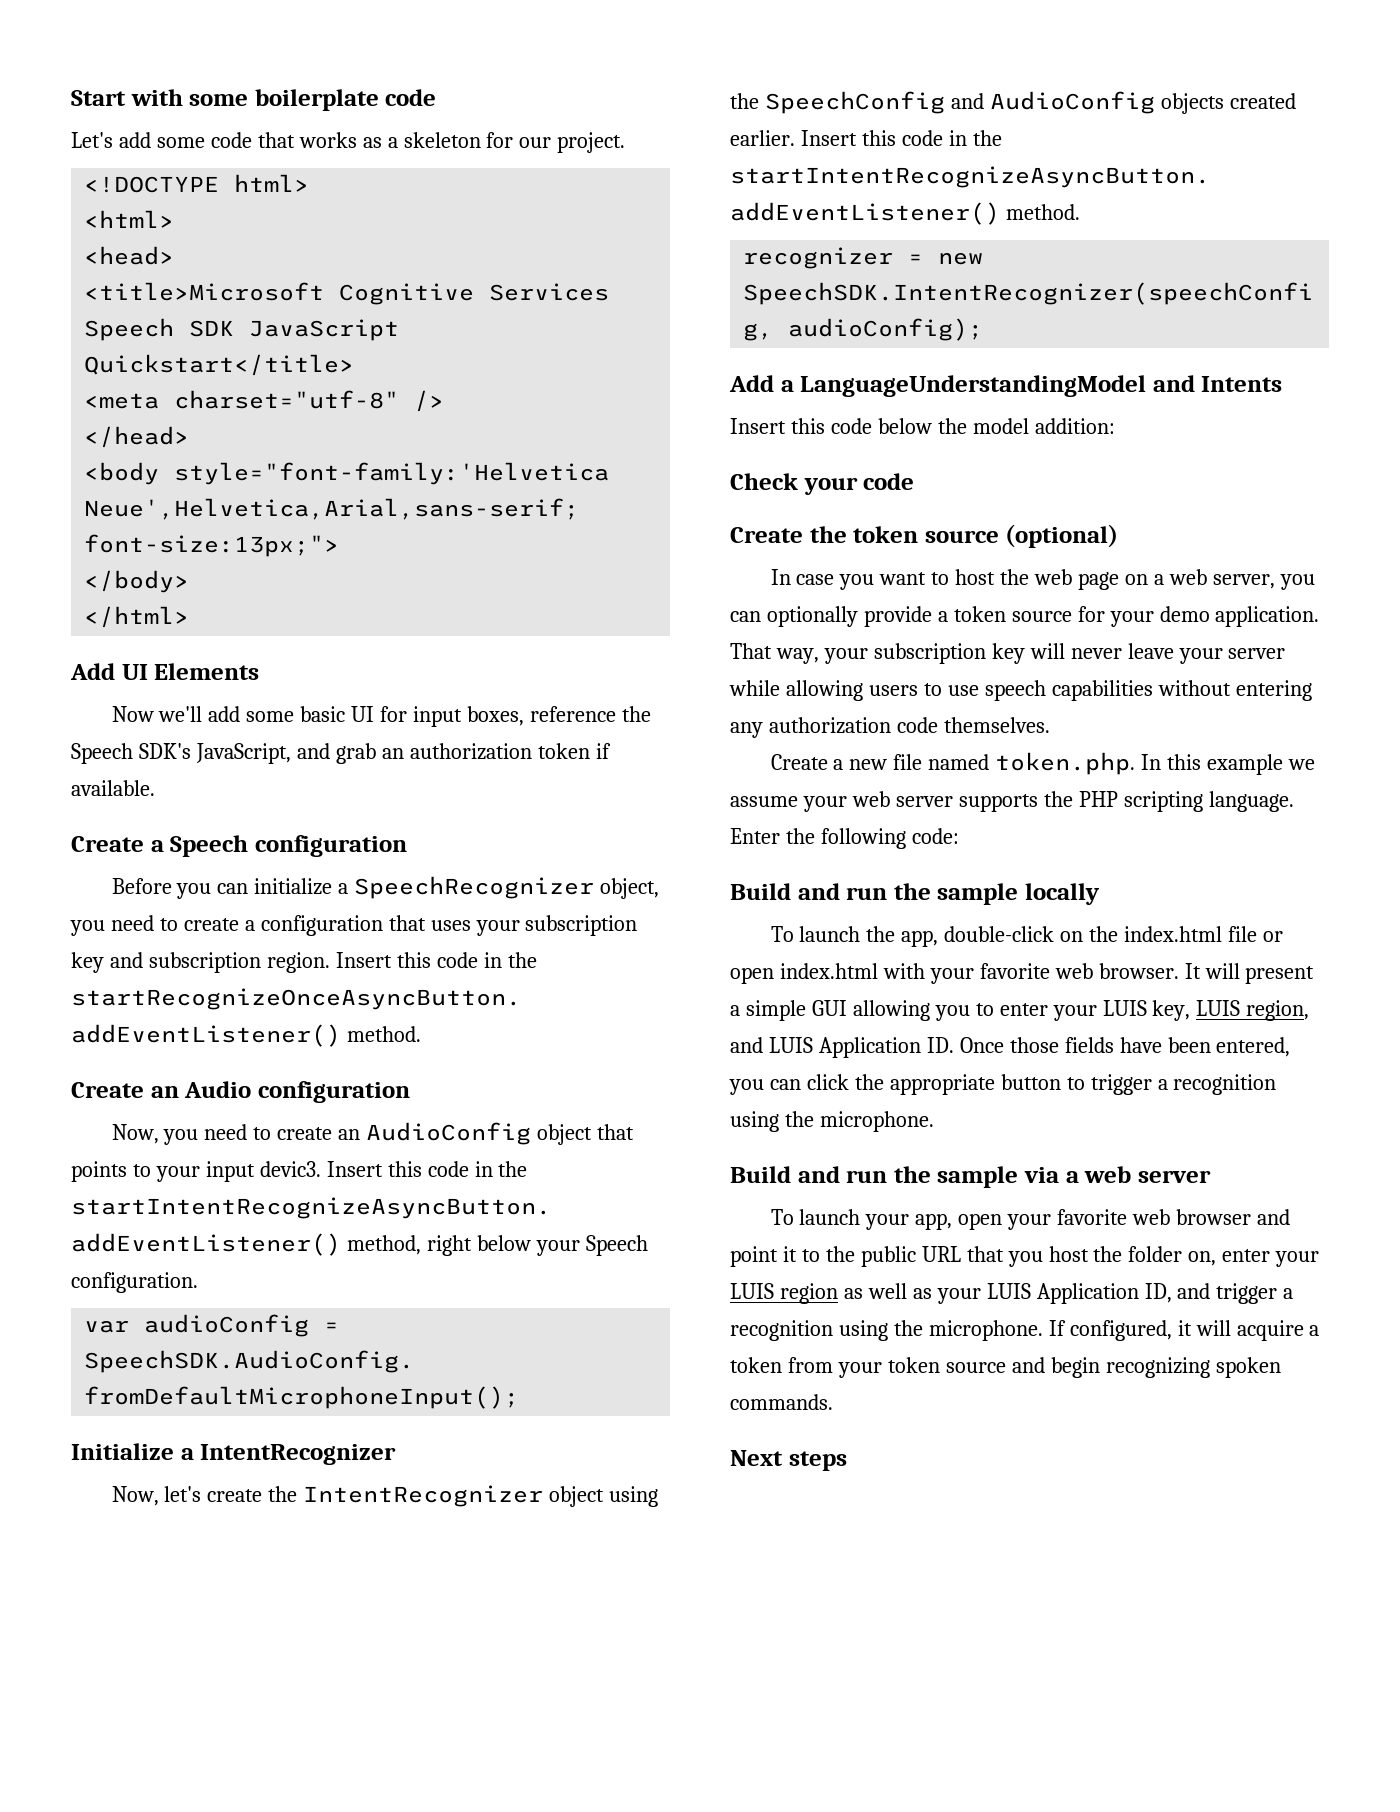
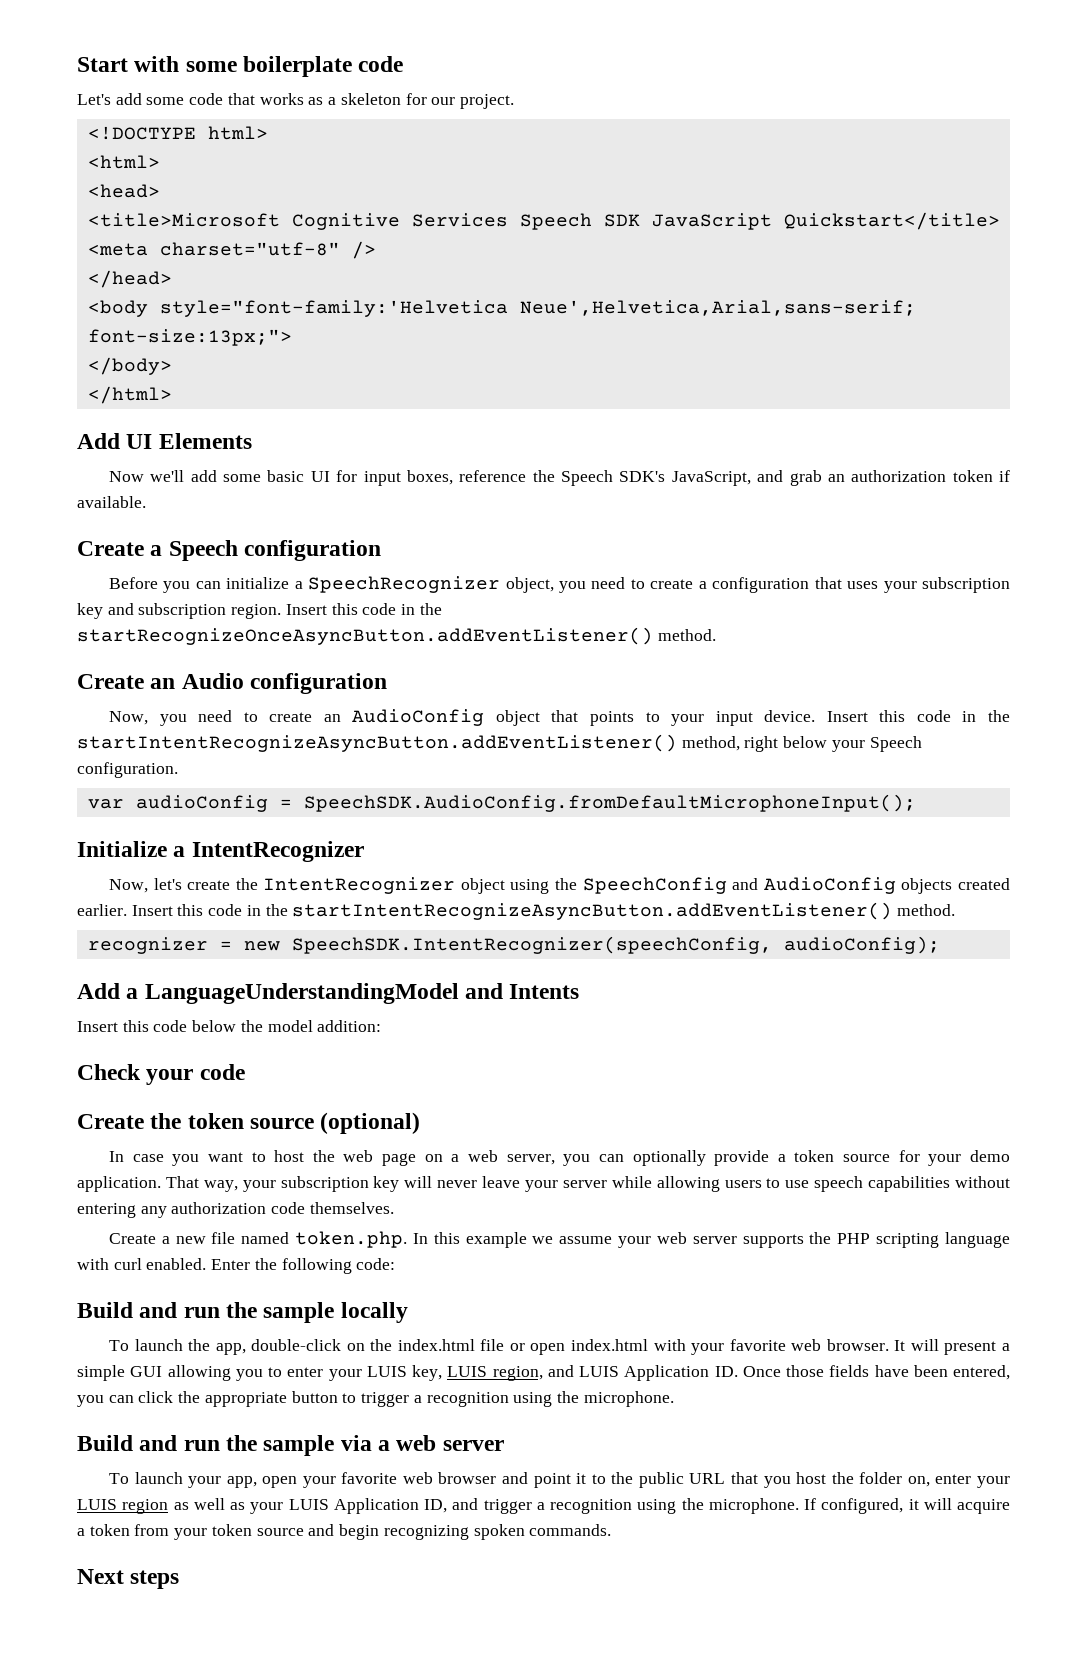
[259,1161,321,1177] devic3. -> [764,710,816,722] device.
[1208,791,1294,812] language. -> [944,1232,1010,1248] [77,1258,207,1270] language with curl enabled.

